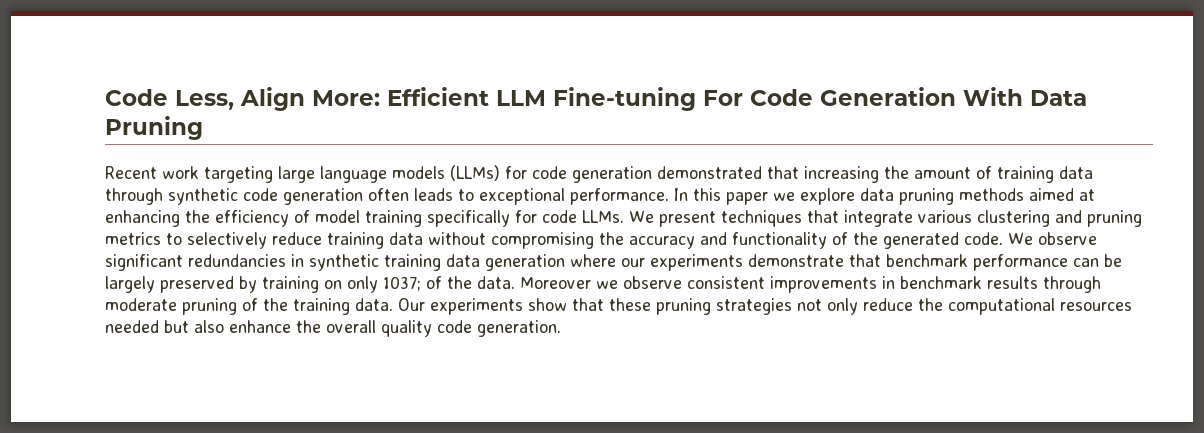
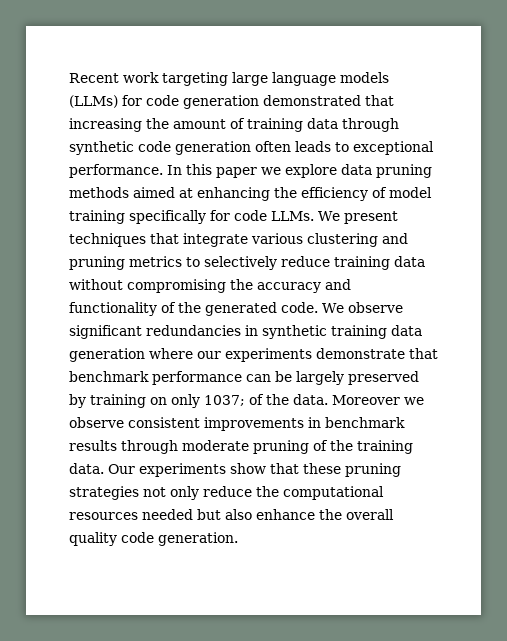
[105,87,1087,111] [105,116,203,140] Code Less, Align More: Efficient LLM Fine-tuning For Code Generation With Data Pruning // -> (69, 78) none

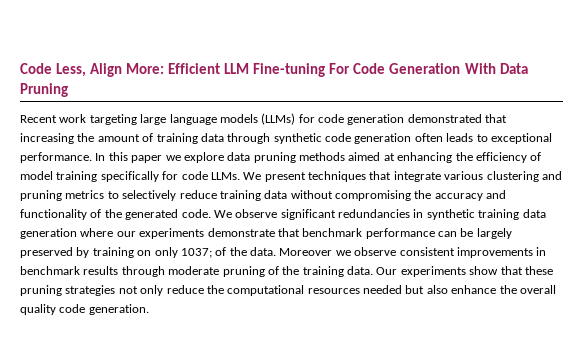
(69, 78) none -> [20,63,528,77] [20,83,68,97] Code Less, Align More: Efficient LLM Fine-tuning For Code Generation With Data Pruning //

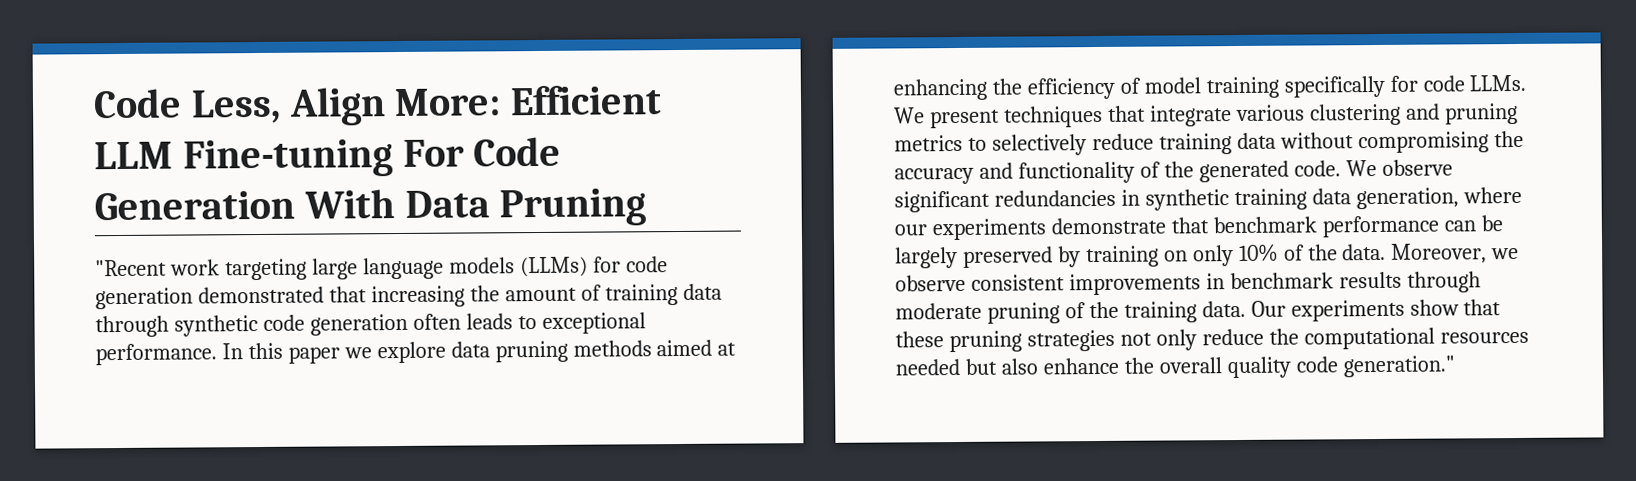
[20,115,57,123] Recent -> [95,259,167,277] "Recent
[20,228,77,239] generation -> [1355,187,1459,210] generation,
[180,248,212,258] 1037; -> [1238,243,1279,262] 10%
[279,248,333,256] Moreover -> [1391,243,1488,264] Moreover,
[88,304,149,315] generation. -> [1342,355,1455,378] generation."

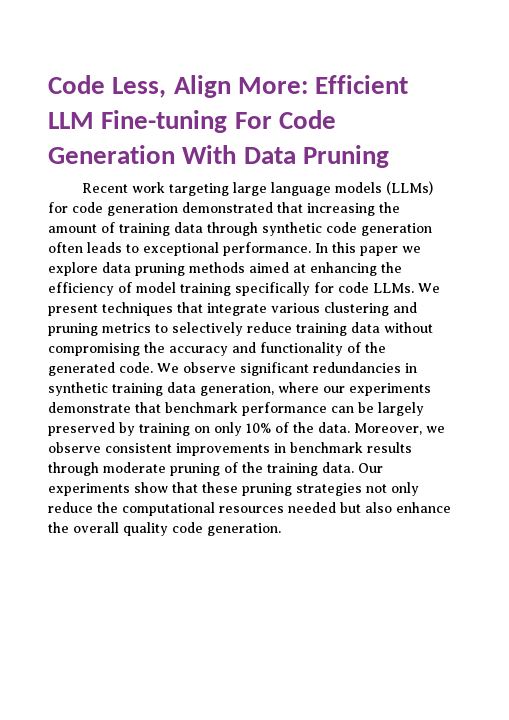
[95,259,167,277] "Recent -> [81,183,128,193] Recent
[1342,355,1455,378] generation." -> [207,523,281,536] generation.

